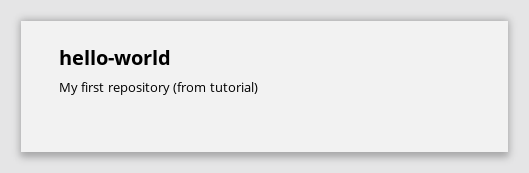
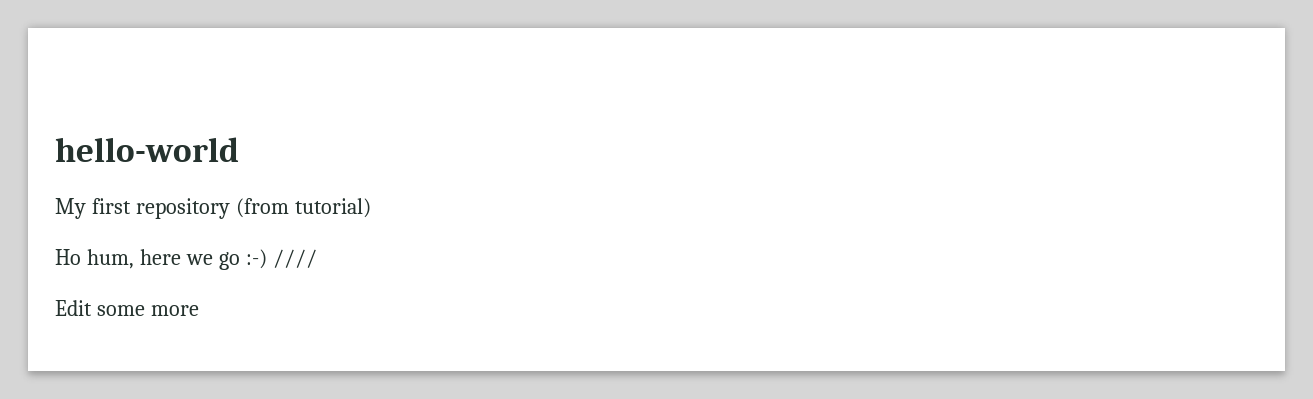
(258, 88) none -> [55,249,317,270] [55,300,199,316] // Ho hum, here we go :-) //// // Edit some more

